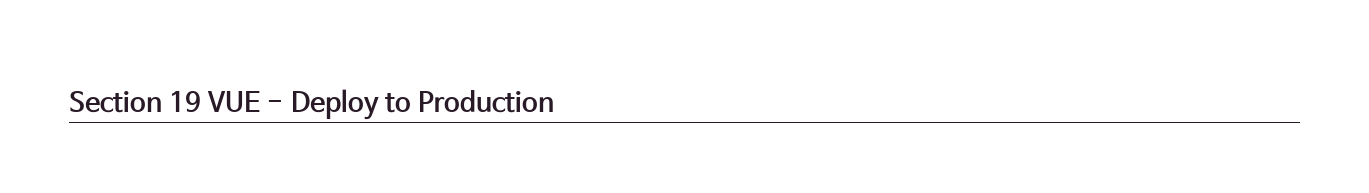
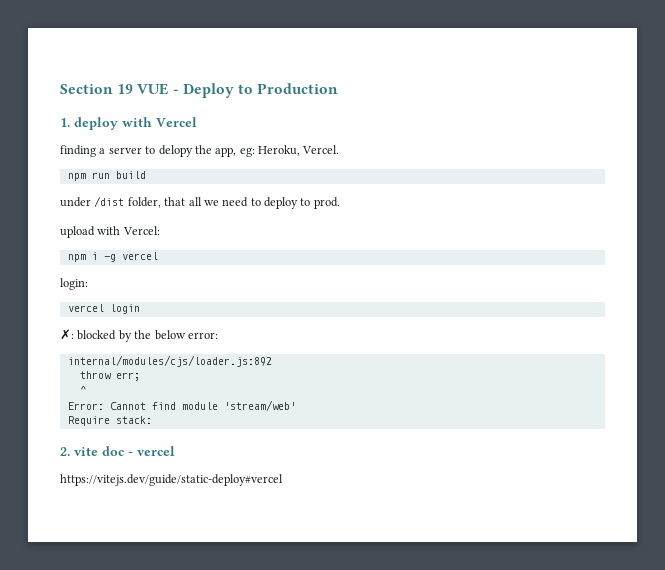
(554, 101) none -> [60,117,197,130] [60,145,340,157] [67,171,146,181] [60,196,340,209] [60,226,160,238] [67,252,158,262] [60,278,88,290] [67,304,140,314] [60,329,218,342] [67,355,272,367] [79,371,140,381] [79,386,86,394] [67,400,296,411] [67,416,152,426] [60,446,175,456] [60,474,283,486] // 1. deploy with Vercel // finding a server to delopy the app, eg: Heroku, Vercel. // npm run build // under /dist folder, that all we need to deploy to prod. // upload with Vercel: // npm i -g vercel // login: // vercel login // ✗: blocked by the below error: // internal/modules/cjs/loader.js:892 // throw err; // ^ // Error: Cannot find module 'stream/web' // Require stack: // 2. vite doc - vercel // https://vitejs.dev/guide/static-deploy#vercel

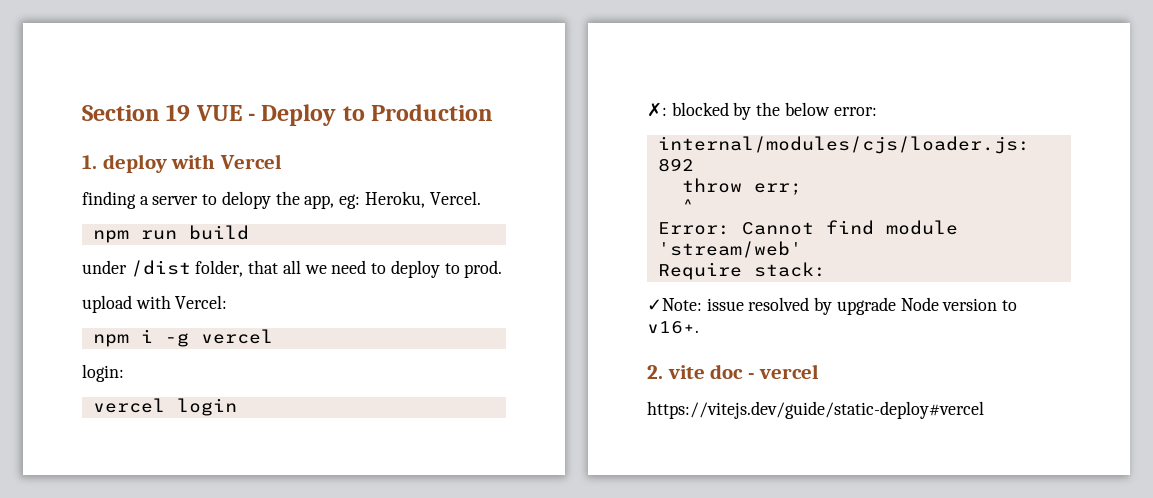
(152, 420) none -> [647,297,1018,315] [647,321,699,334] // ✓Note: issue resolved by upgrade Node version to v16+.

